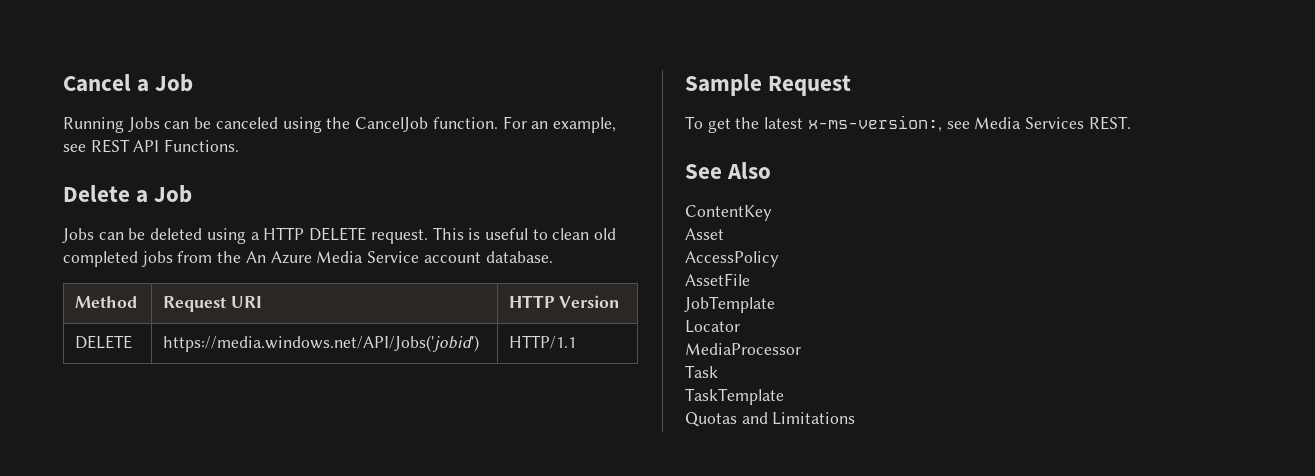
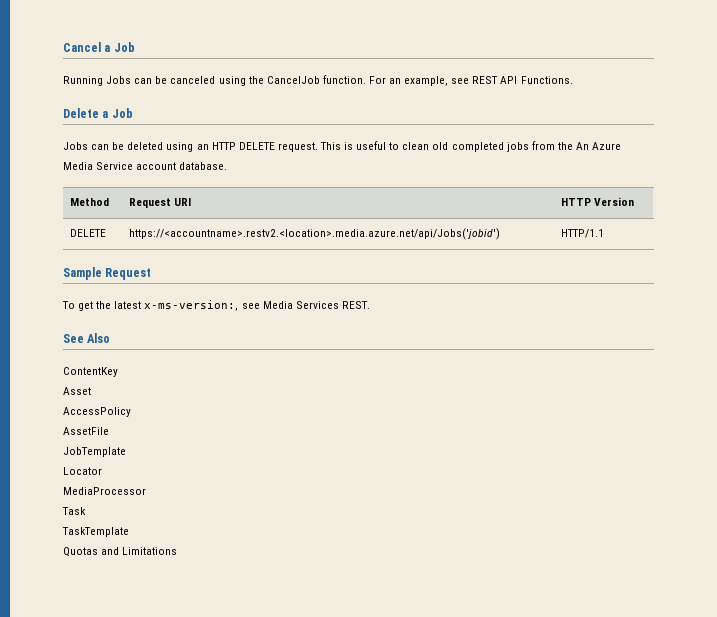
[250,232,260,240] a -> [196,144,209,150] an
[162,335,479,352] https://media.windows.net/API/Jobs('jobid') -> [128,228,500,240] https://<accountname>.restv2.<location>.media.azure.net/api/Jobs('jobid')

